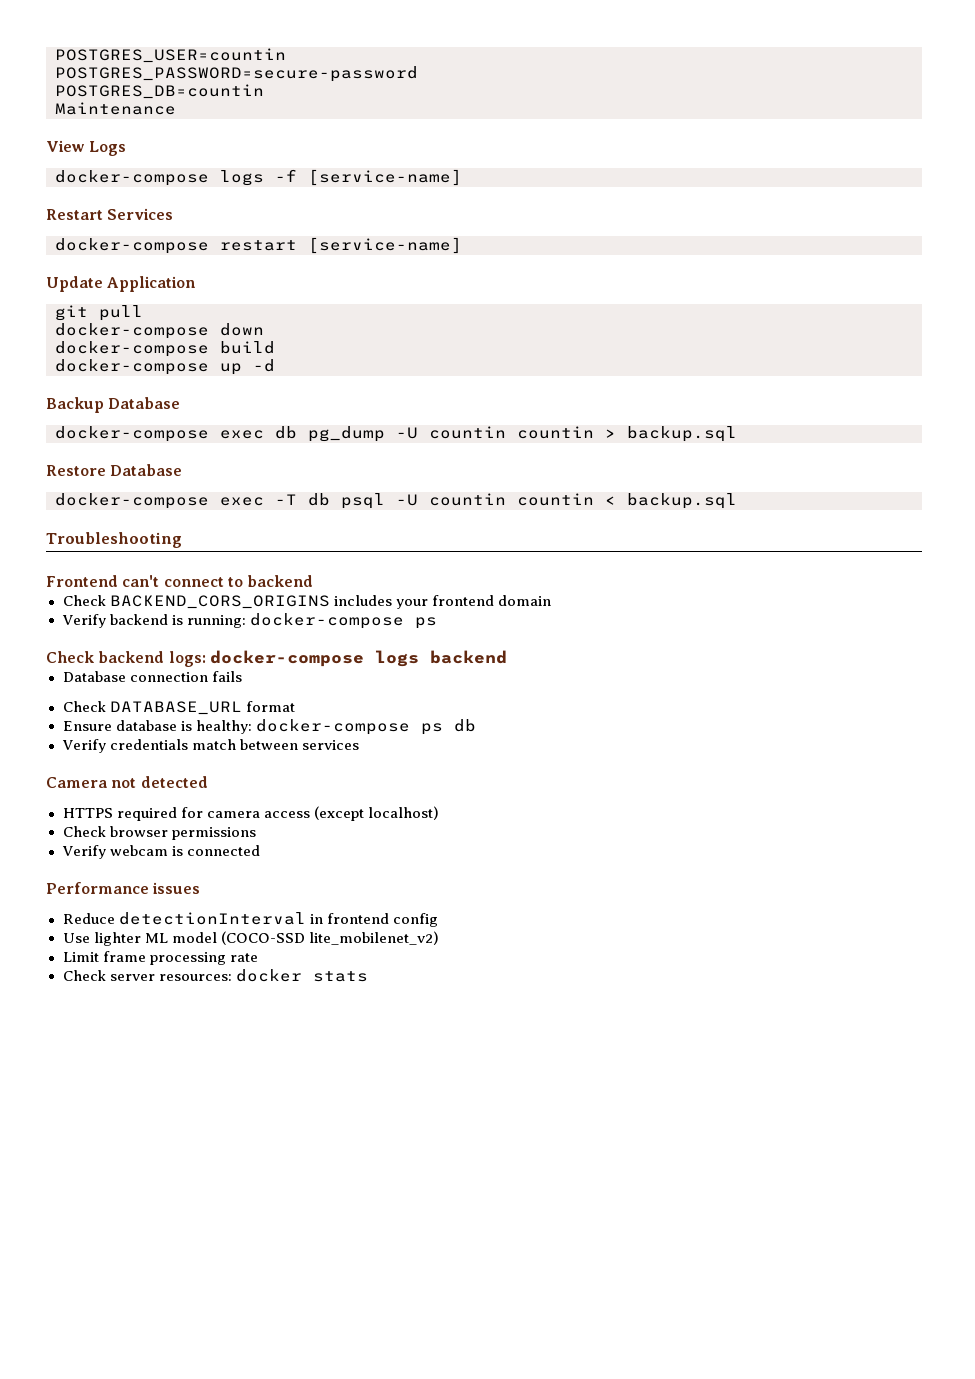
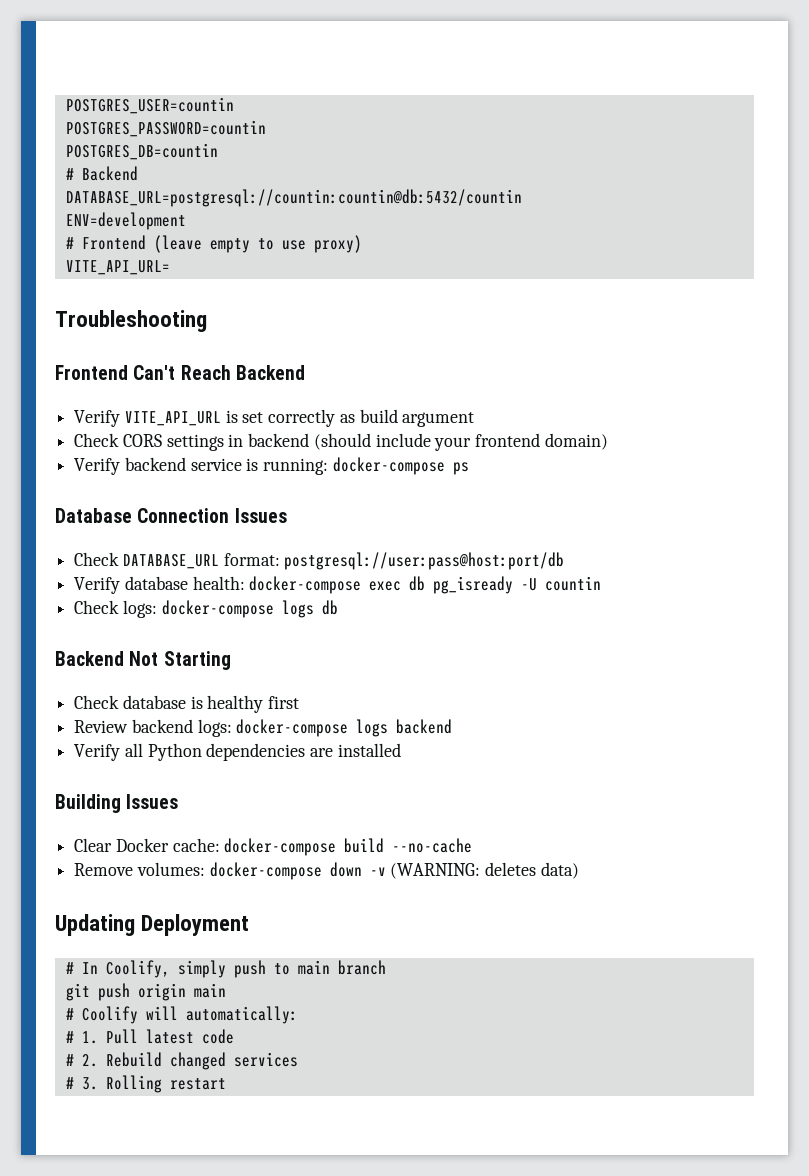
[55,66,418,82] POSTGRES_PASSWORD=secure-password -> [65,120,266,137] POSTGRES_PASSWORD=countin
[55,102,176,115] [46,140,127,156] [55,169,462,186] [46,208,174,220] [55,237,462,254] [46,276,197,292] [55,305,143,321] [55,323,264,339] [55,341,275,357] [55,359,275,375] [46,397,181,413] [55,426,737,442] [46,464,183,476] [55,493,737,509] [46,532,182,548] [46,575,314,587] [62,595,392,609] Maintenance // View Logs // docker-compose logs -f [service-name] // Restart Services // docker-compose restart [service-name] // Update Application // git pull // docker-compose down // docker-compose build // docker-compose up -d // Backup Database // docker-compose exec db pg_dump -U countin countin > backup.sql // Restore Database // docker-compose exec -T db psql -U countin countin < backup.sql // Troubleshooting // Frontend can't connect to backend // Check BACKEND_CORS_ORIGINS includes -> [65,166,138,181] [65,189,522,207] [65,212,186,230] [65,235,362,253] [65,260,170,275] [55,310,207,332] [55,365,305,380] [74,409,475,427] [74,433,431,451] # Backend // DATABASE_URL=postgresql://countin:countin@db:5432/countin // ENV=development // # Frontend (leave empty to use proxy) // VITE_API_URL= // Troubleshooting // Frontend Can't Reach Backend // Verify VITE_API_URL is set correctly as build argument // Check CORS settings in backend (should include
[497,595,551,606] domain -> [544,433,608,450] domain)
(168, 619) none -> [190,458,242,471] service
[46,651,94,663] Check -> [55,508,287,523] [74,552,565,570] [74,576,602,594] [74,600,338,618] [55,651,231,670] [74,695,300,713] [74,720,129,733] Database Connection Issues // Check DATABASE_URL format: postgresql://user:pass@host:port/db // Verify database health: docker-compose exec db pg_isready -U countin // Check logs: docker-compose logs db // Backend Not Starting // Check database is healthy first // Review
[62,671,242,682] [62,701,295,715] [62,719,476,735] [61,739,359,753] [46,776,208,788] [62,806,439,821] [62,826,256,840] [61,845,260,859] [46,882,201,894] [62,912,438,927] [62,931,439,946] [62,951,258,965] [62,969,368,982] Database connection fails // Check DATABASE_URL format // Ensure database is healthy: docker-compose ps db // Verify credentials match between services // Camera not detected // HTTPS required for camera access (except localhost) // Check browser permissions // Verify webcam is connected // Performance issues // Reduce detectionInterval in frontend config // Use lighter ML model (COCO-SSD lite_mobilenet_v2) // Limit frame processing rate // Check server resources: docker stats -> [74,743,401,761] [55,794,179,813] [74,838,473,856] [74,862,579,880] [55,914,250,936] [65,960,386,978] [65,983,226,1001] [65,1006,298,1024] [65,1029,234,1044] [65,1052,298,1070] [65,1075,226,1093] Verify all Python dependencies are installed // Building Issues // Clear Docker cache: docker-compose build --no-cache // Remove volumes: docker-compose down -v (WARNING: deletes data) // Updating Deployment // # In Coolify, simply push to main branch // git push origin main // # Coolify will automatically: // # 1. Pull latest code // # 2. Rebuild changed services // # 3. Rolling restart

